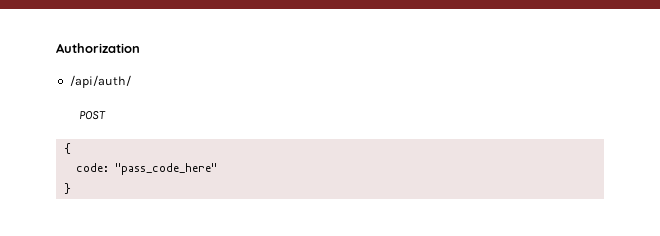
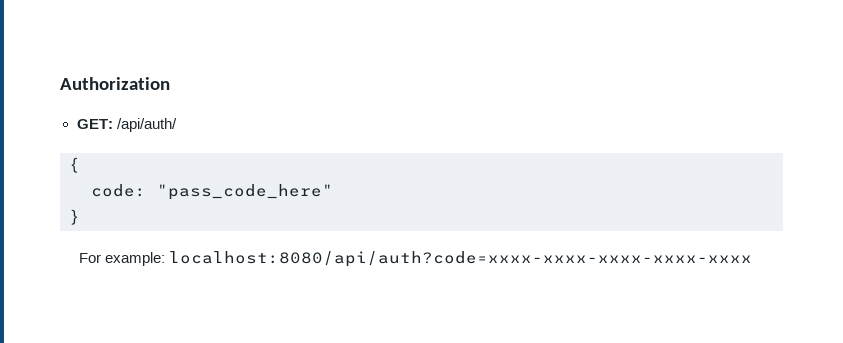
(140, 48) none -> [76,119,113,129] GET:
[78,111,106,120] // POST -> (177, 125) none
(71, 188) none -> [78,251,752,267] // For example: localhost:8080/api/auth?code=xxxx-xxxx-xxxx-xxxx-xxxx

